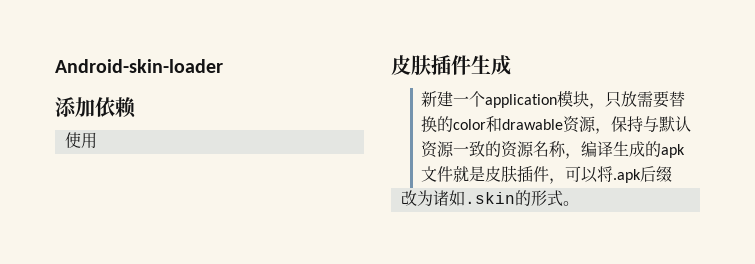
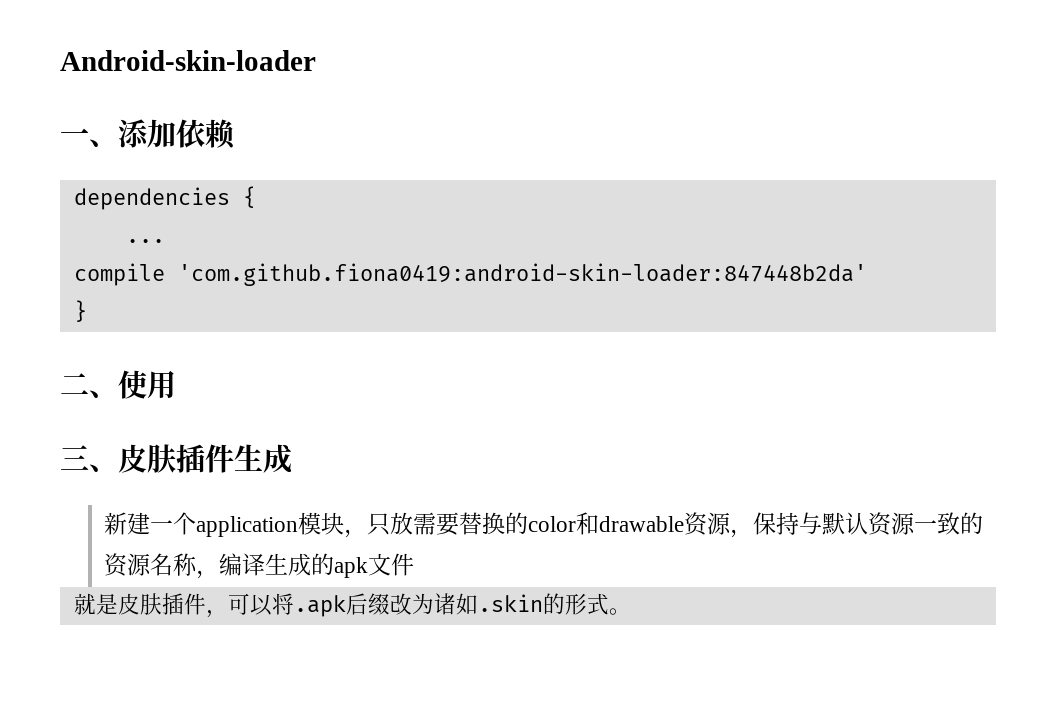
(223, 66) none -> [60,128,118,147] 一、
(136, 107) none -> [73,186,256,210] [125,239,165,243] [73,263,867,286] [73,300,87,322] [60,373,118,398] dependencies { // ... // compile 'com.github.fiona0419:android-skin-loader:847448b2da' // } // 二、
(97, 140) none -> [60,445,118,472] 三、
(454, 174) none -> (415, 564) //
(673, 174) // -> (390, 604) none

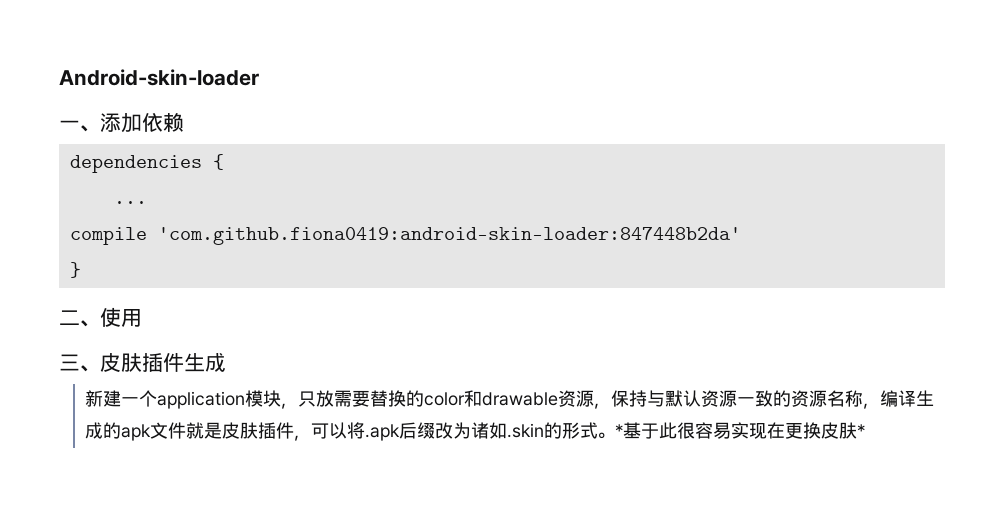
(415, 564) // -> (187, 430) none
(631, 611) none -> [615,422,866,439] *基于此很容易实现在更换皮肤*

